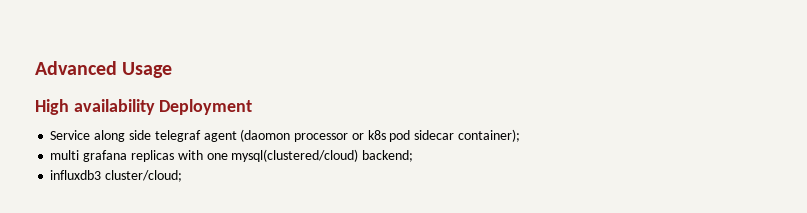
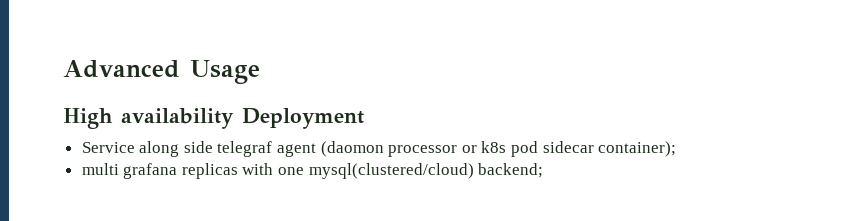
[50,170,183,182] // influxdb3 cluster/cloud; -> (544, 170) none

